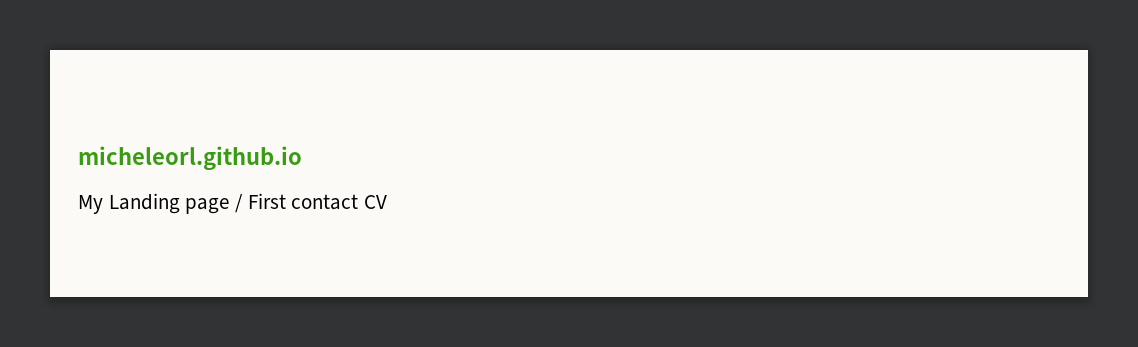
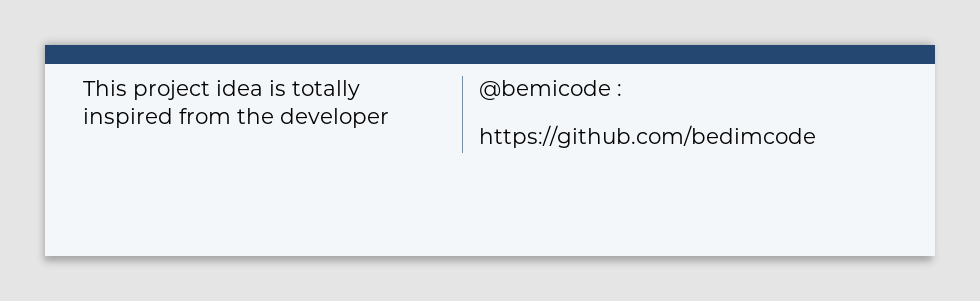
[78,146,302,171] [78,193,388,214] micheleorl.github.io // My Landing page / First contact CV -> [83,80,360,100] [83,108,389,128] [479,80,622,100] [479,125,816,148] This project idea is totally inspired from the developer @bemicode : // https://github.com/bedimcode

